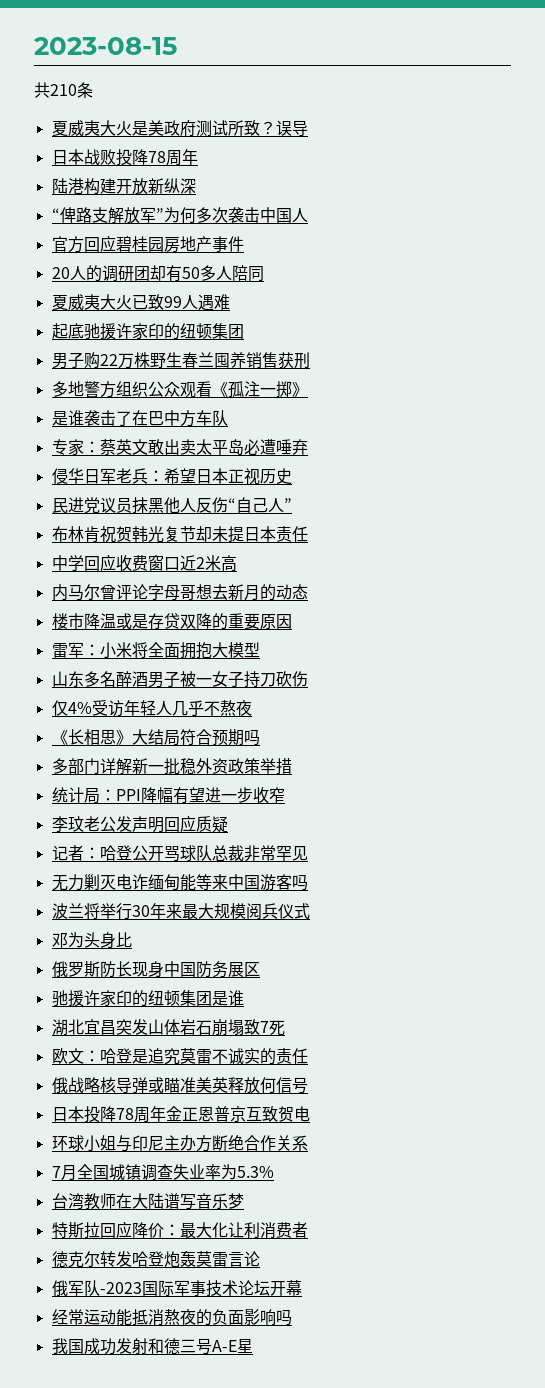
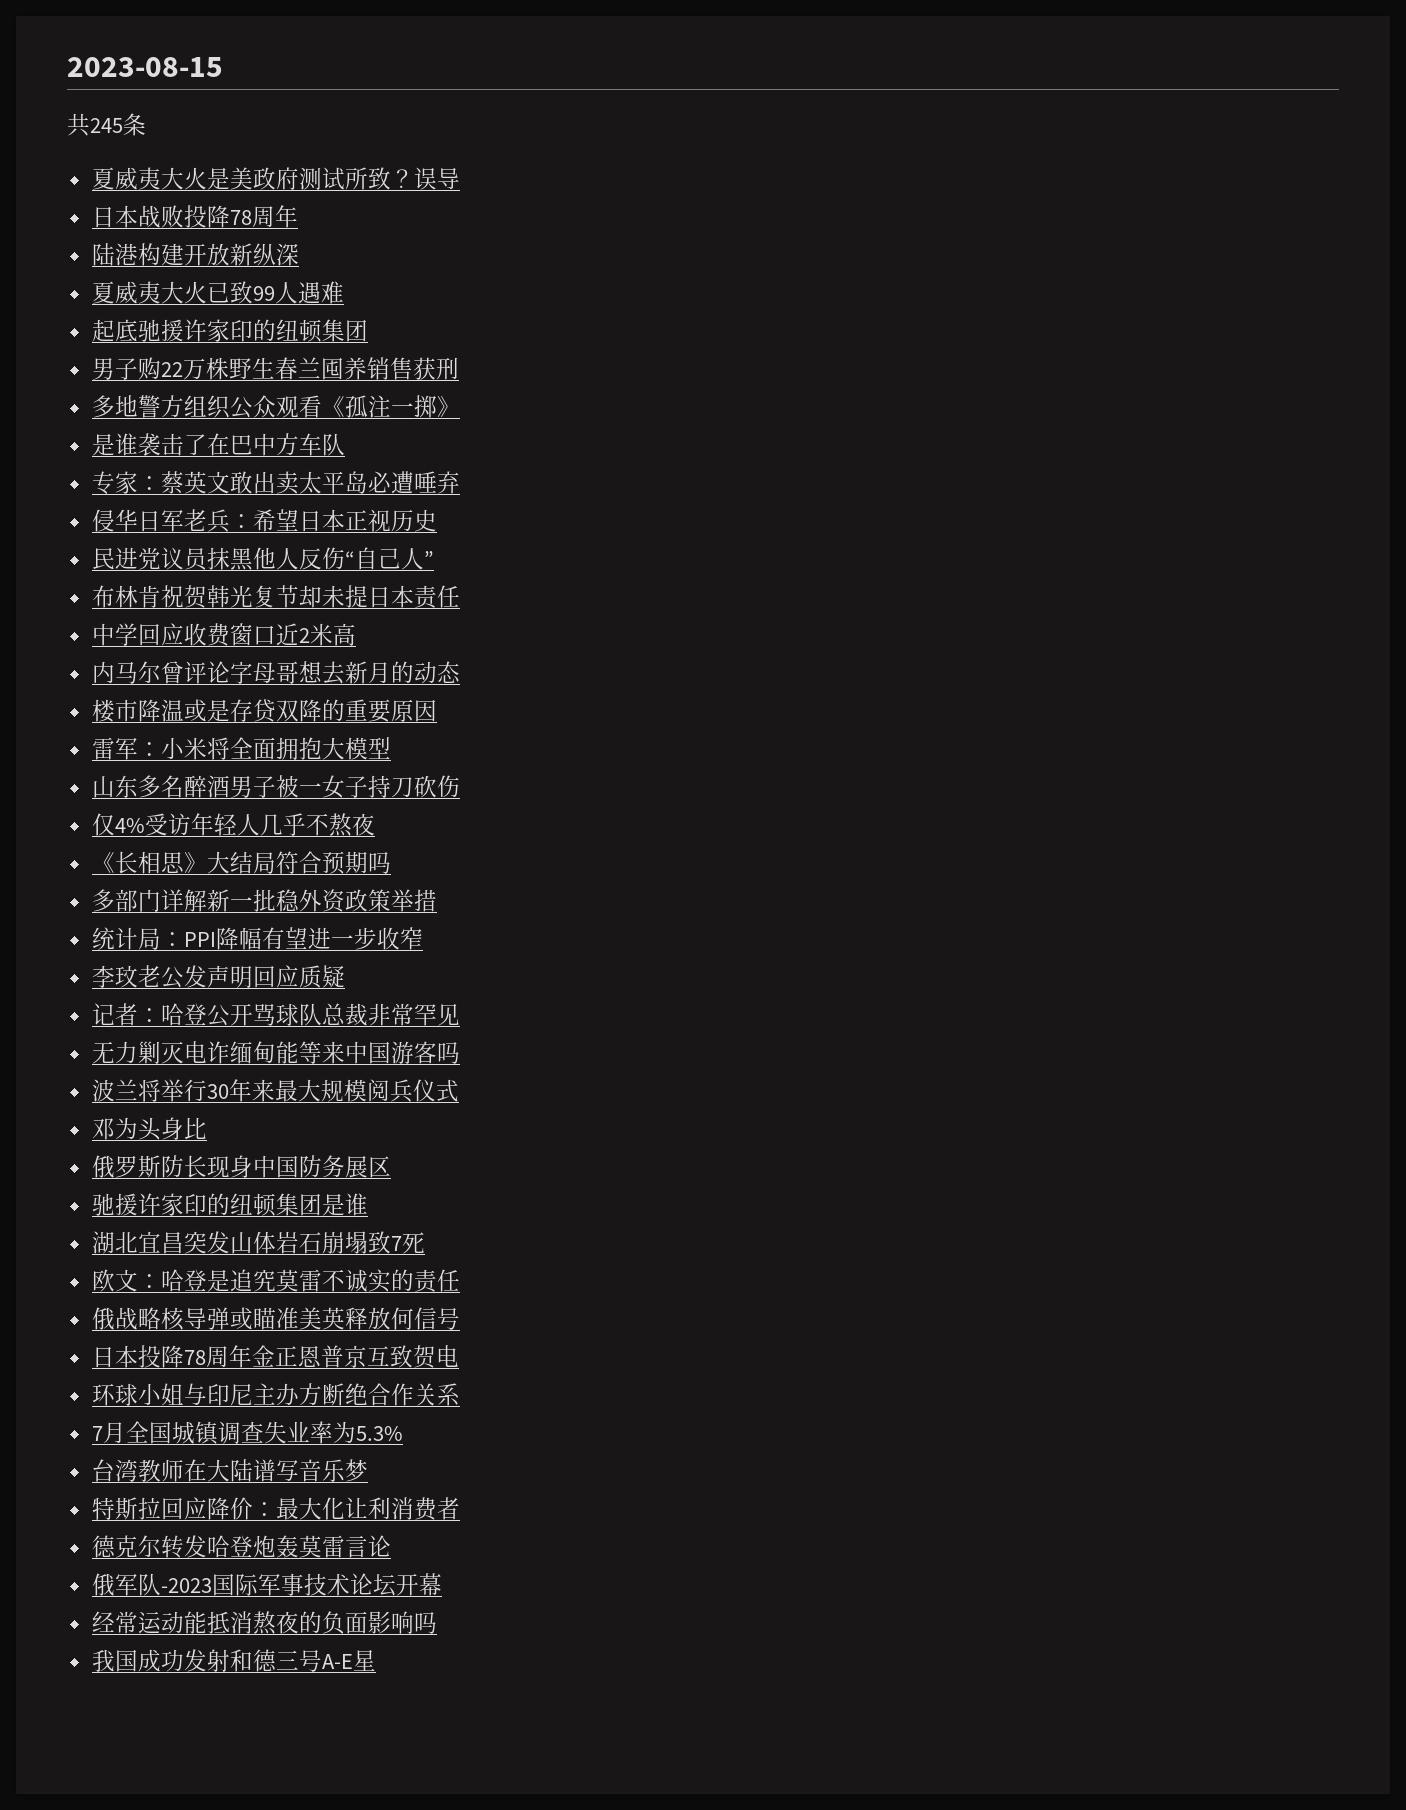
[50,84,77,96] 210 -> [90,118,123,133] 245
[51,207,308,224] [51,235,244,253] [51,265,264,282] // “俾路支解放军”为何多次袭击中国人 // 官方回应碧桂园房地产事件 // 20人的调研团却有50多人陪同 -> (299, 254) none

